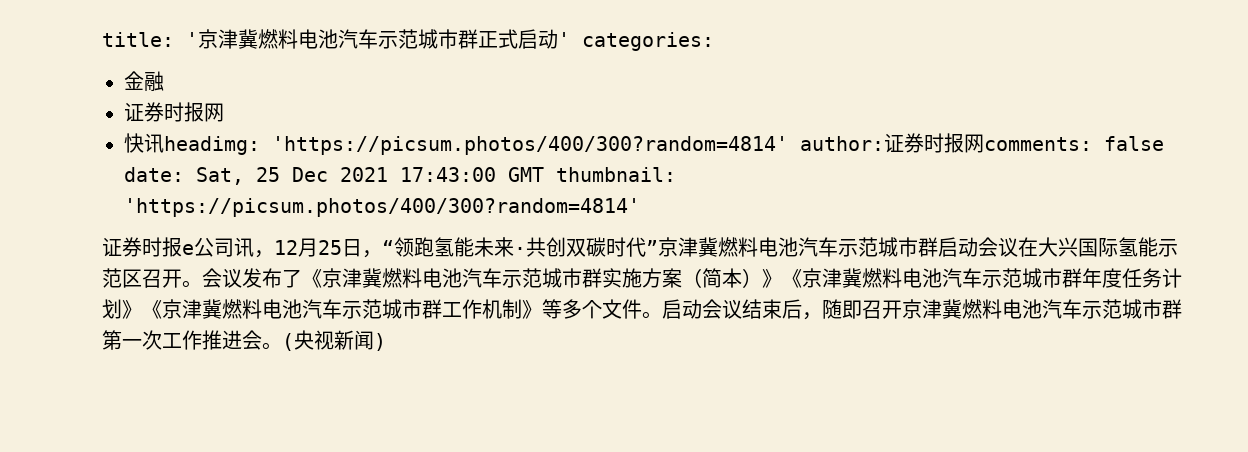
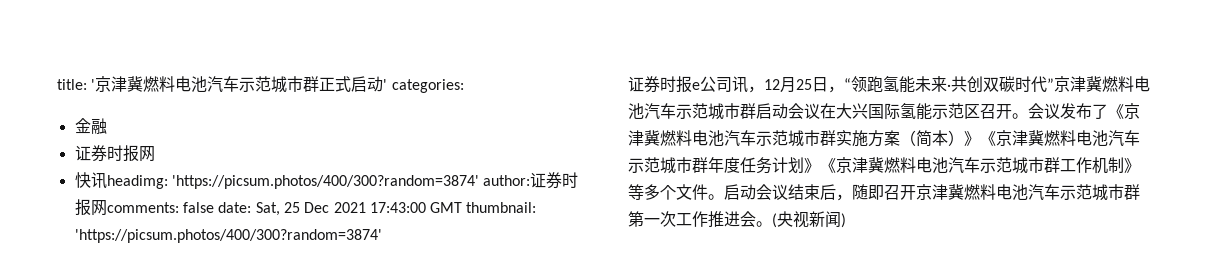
[272,136,788,155] 'https://picsum.photos/400/300?random=4814' -> [171,175,479,189] 'https://picsum.photos/400/300?random=3874'
[124,198,640,217] 'https://picsum.photos/400/300?random=4814' -> [74,229,382,243] 'https://picsum.photos/400/300?random=3874'

